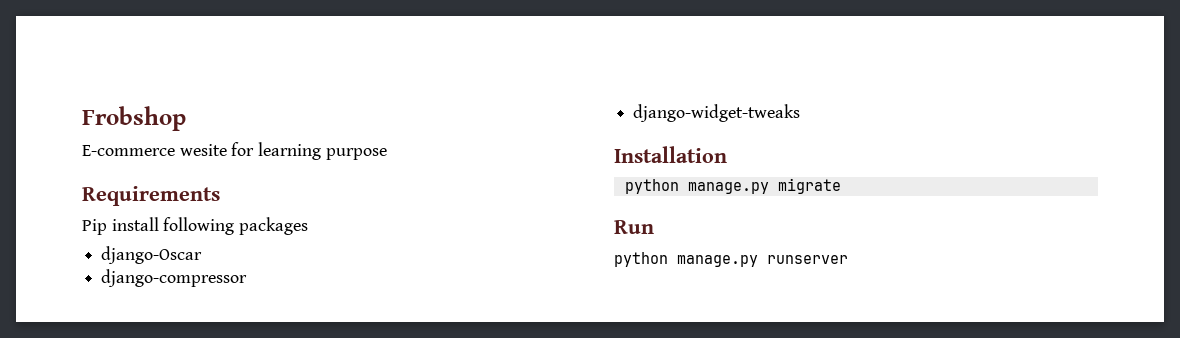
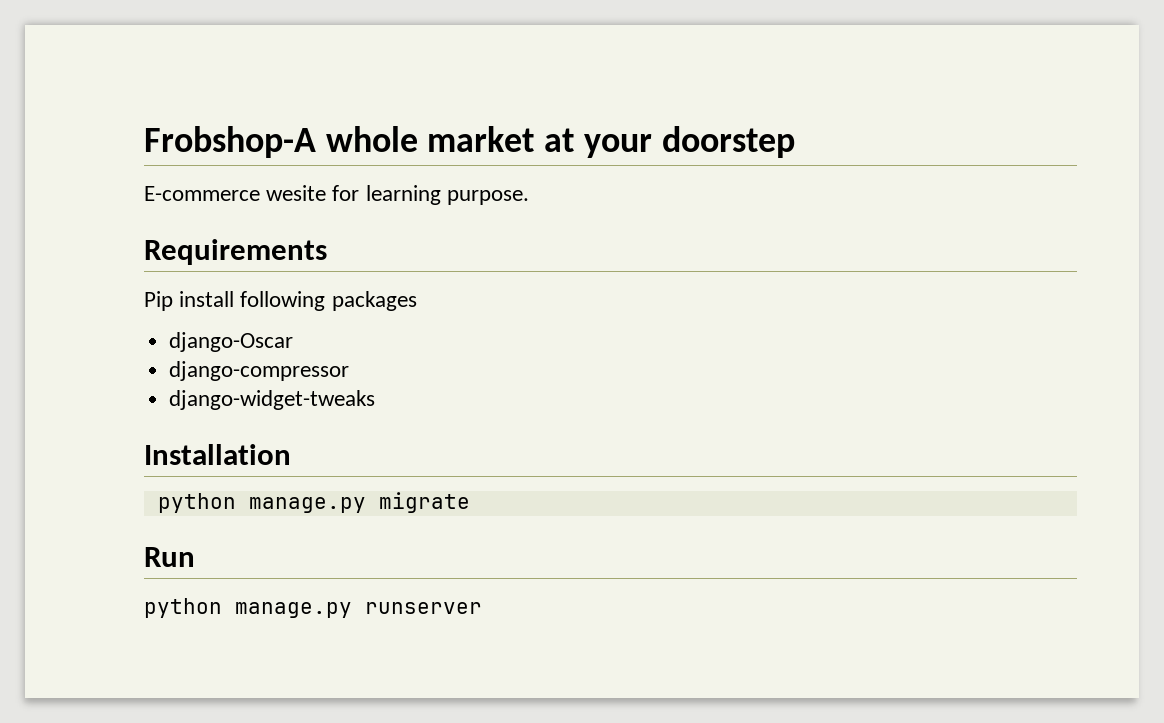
[82,106,186,131] Frobshop -> [144,126,795,158] Frobshop-A whole market at your doorstep
[325,148,387,160] purpose -> [446,190,529,205] purpose.

